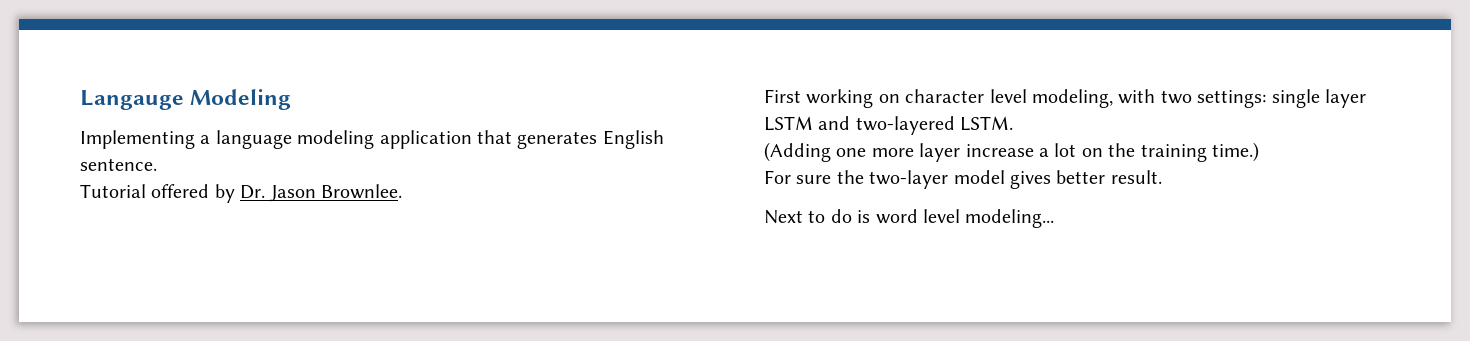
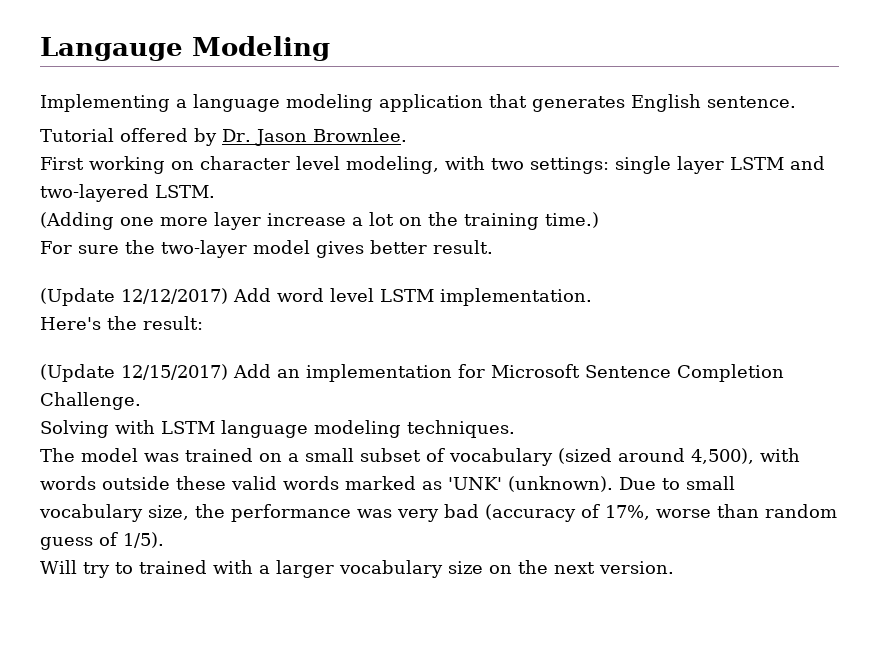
[764,209,1055,228] Next to do is word level modeling... -> [40,288,592,306] [40,316,203,330] [40,364,784,382] [40,392,141,410] [40,420,515,438] [40,448,800,466] [40,476,735,492] [39,504,837,522] [40,532,164,550] [40,560,674,578] (Update 12/12/2017) Add word level LSTM implementation. // Here's the result: // (Update 12/15/2017) Add an implementation for Microsoft Sentence Completion Challenge. // Solving with LSTM language modeling techniques. // The model was trained on a small subset of vocabulary (sized around 4,500), with words outside these valid words marked as 'UNK' (unknown). Due to small vocabulary size, the performance was very bad (accuracy of 17%, worse than random guess of 1/5). // Will try to trained with a larger vocabulary size on the next version.

